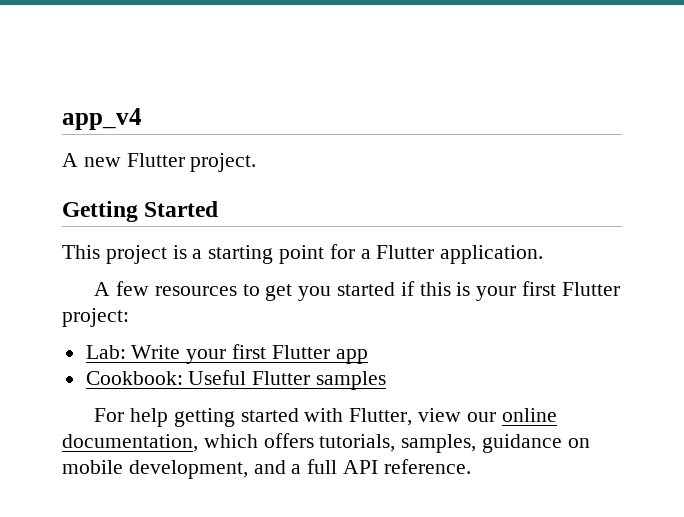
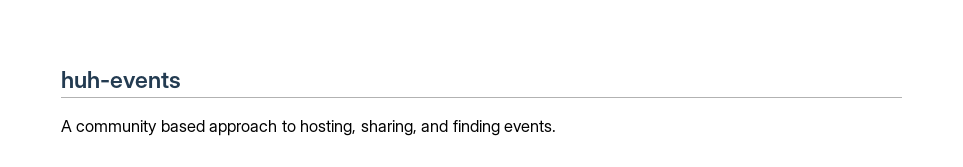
[62,108,142,130] [62,153,257,172] [62,201,219,222] [62,244,544,264] [94,281,620,301] [62,308,129,327] [85,344,368,364] [85,370,387,390] [94,408,557,427] [62,433,590,453] [62,459,471,479] app_v4 // A new Flutter project. // Getting Started // This project is a starting point for a Flutter application. // A few resources to get you started if this is your first Flutter project: // Lab: Write your first Flutter app // Cookbook: Useful Flutter samples // For help getting started with Flutter, view our online documentation, which offers tutorials, samples, guidance on mobile development, and a full API reference. -> [61,71,181,89] [61,120,557,136] huh-events // A community based approach to hosting, sharing, and finding events.

